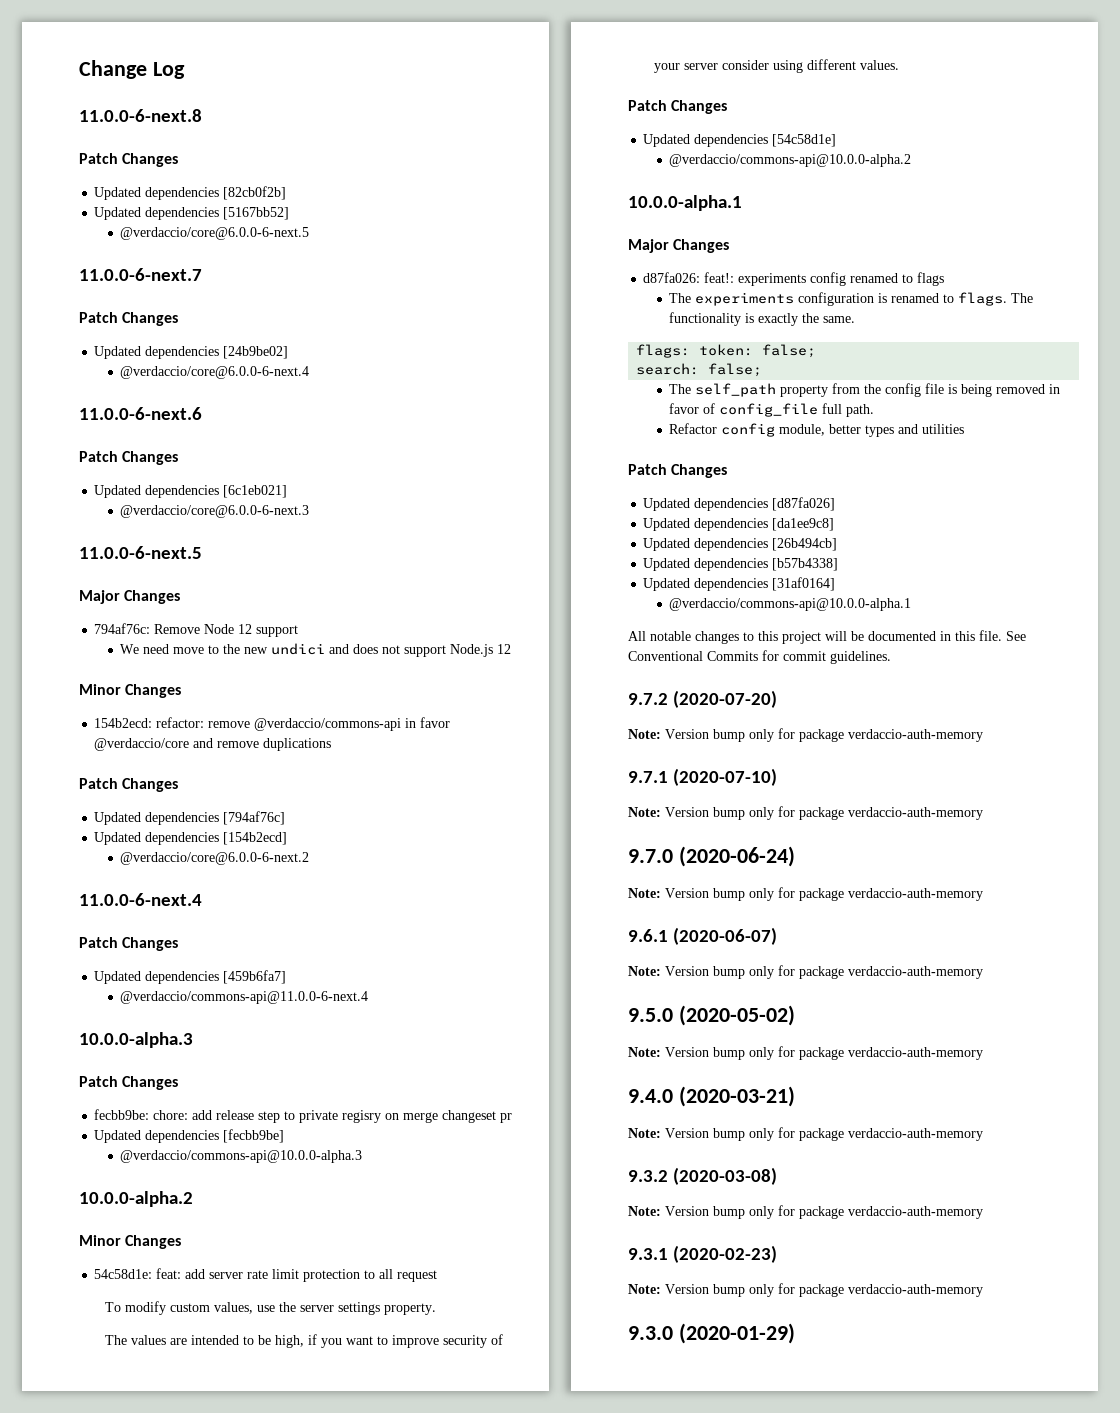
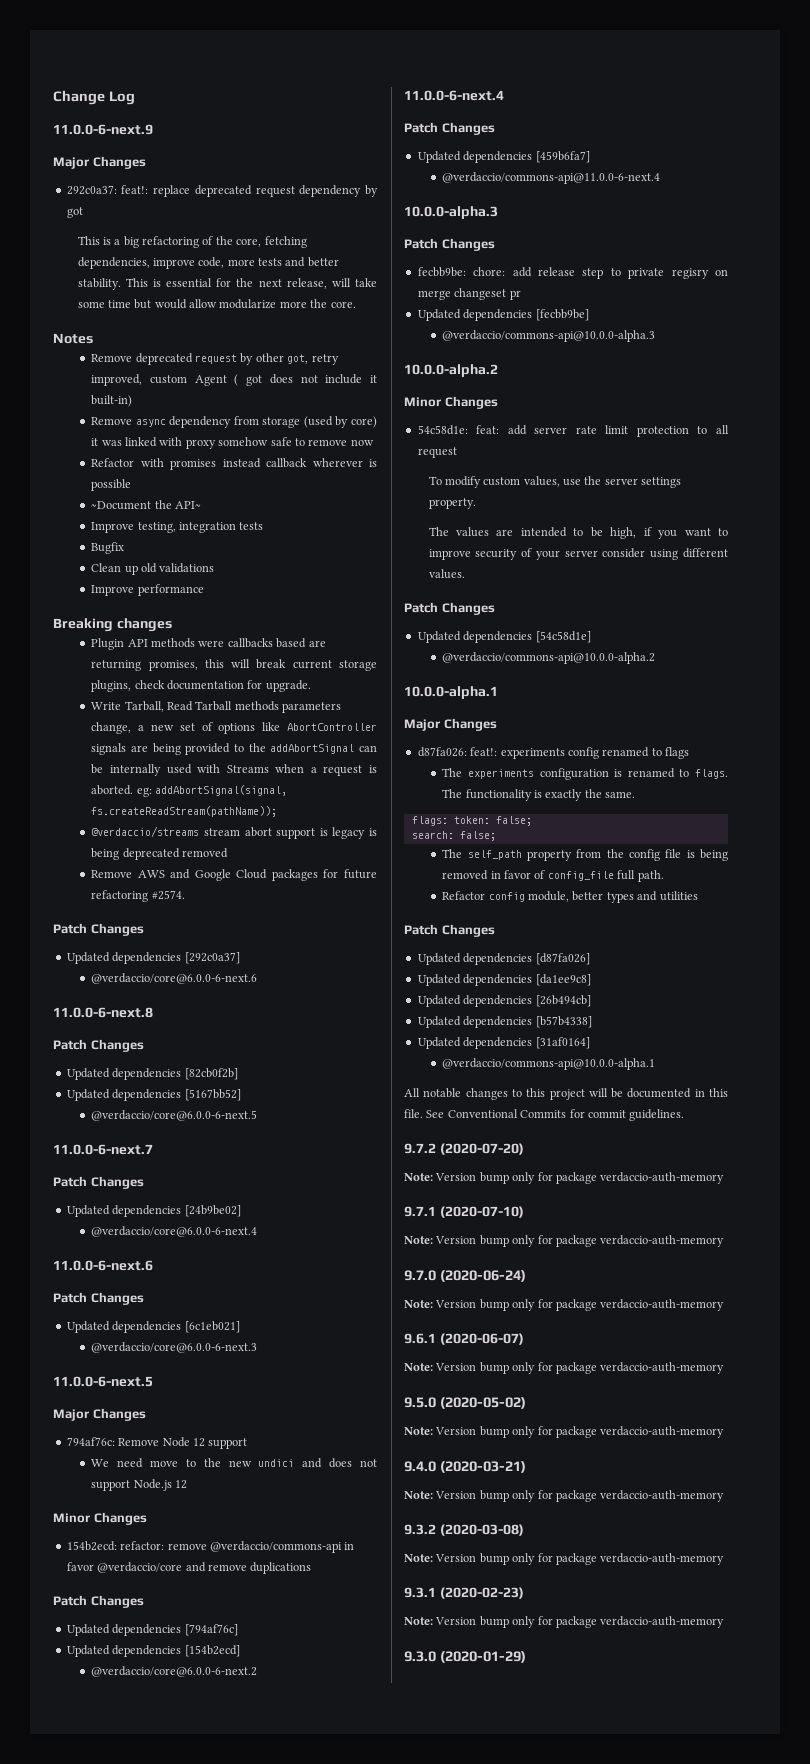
(185, 70) none -> [53,124,153,135] [53,156,146,169] [66,185,378,197] [66,207,83,218] [77,236,307,248] [77,257,339,269] [77,278,377,290] [77,299,356,309] [53,333,93,344] [91,353,339,365] [91,374,377,386] [91,395,133,407] [91,416,377,428] [91,437,374,449] [91,458,377,470] [91,479,132,491] [91,500,202,510] [91,522,264,533] [91,542,125,554] [91,563,215,575] [91,584,204,596] [53,618,172,632] [91,638,326,650] [91,659,377,671] [91,680,311,692] [91,701,342,713] [91,722,377,734] [91,743,377,755] [91,764,377,776] [91,785,288,797] [91,806,278,817] [91,826,377,839] [91,848,229,860] [91,869,377,881] [91,890,185,902] [53,923,144,936] [66,952,240,964] [91,973,258,984] // 11.0.0-6-next.9 // Major Changes // 292c0a37: feat!: replace deprecated request dependency by got // This is a big refactoring of the core, fetching dependencies, improve code, more tests and better stability. This is essential for the next release, will take some time but would allow modularize more the core. // Notes // Remove deprecated request by other got, retry improved, custom Agent ( got does not include it built-in) // Remove async dependency from storage (used by core) it was linked with proxy somehow safe to remove now // Refactor with promises instead callback wherever is possible // ~Document the API~ // Improve testing, integration tests // Bugfix // Clean up old validations // Improve performance // Breaking changes // Plugin API methods were callbacks based are returning promises, this will break current storage plugins, check documentation for upgrade. // Write Tarball, Read Tarball methods parameters change, a new set of options like AbortController signals are being provided to the addAbortSignal can be internally used with Streams when a request is aborted. eg: addAbortSignal(signal, fs.createReadStream(pathName)); // @verdaccio/streams stream abort support is legacy is being deprecated removed // Remove AWS and Google Cloud packages for future refactoring #2574. // Patch Changes // Updated dependencies [292c0a37] // @verdaccio/core@6.0.0-6-next.6

